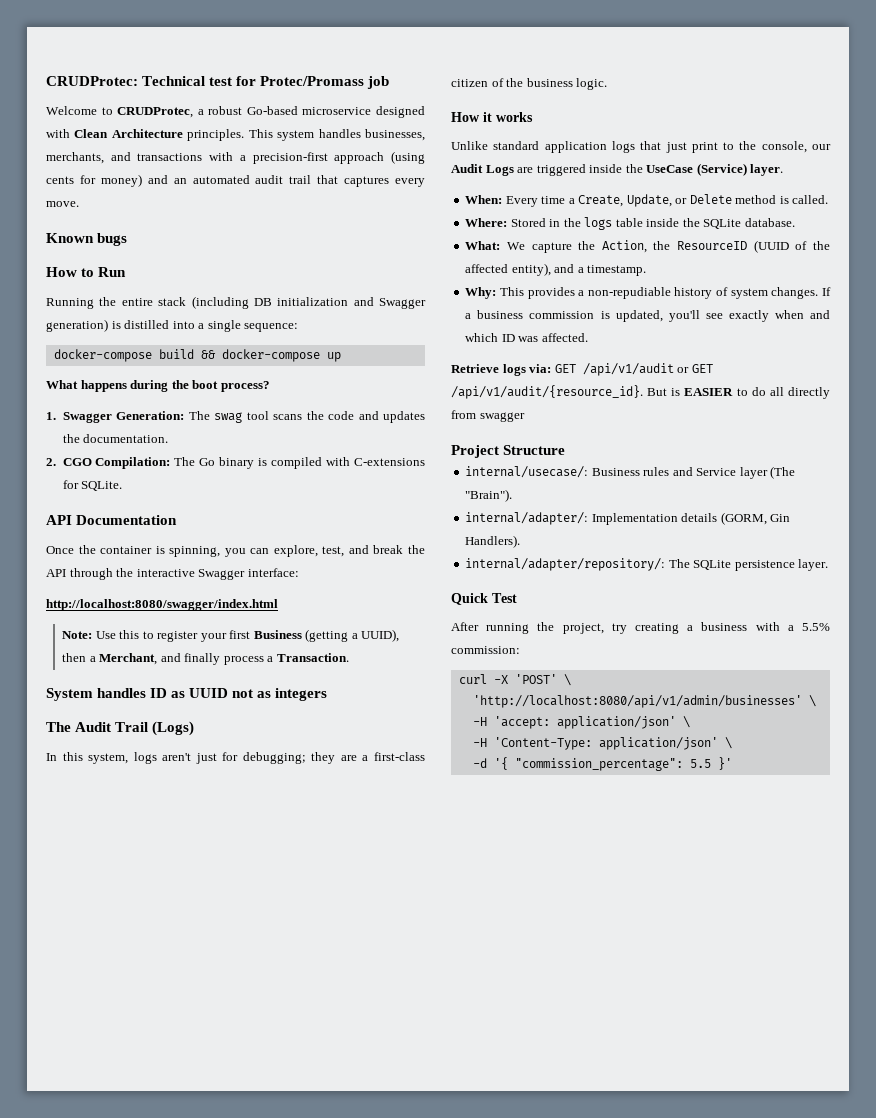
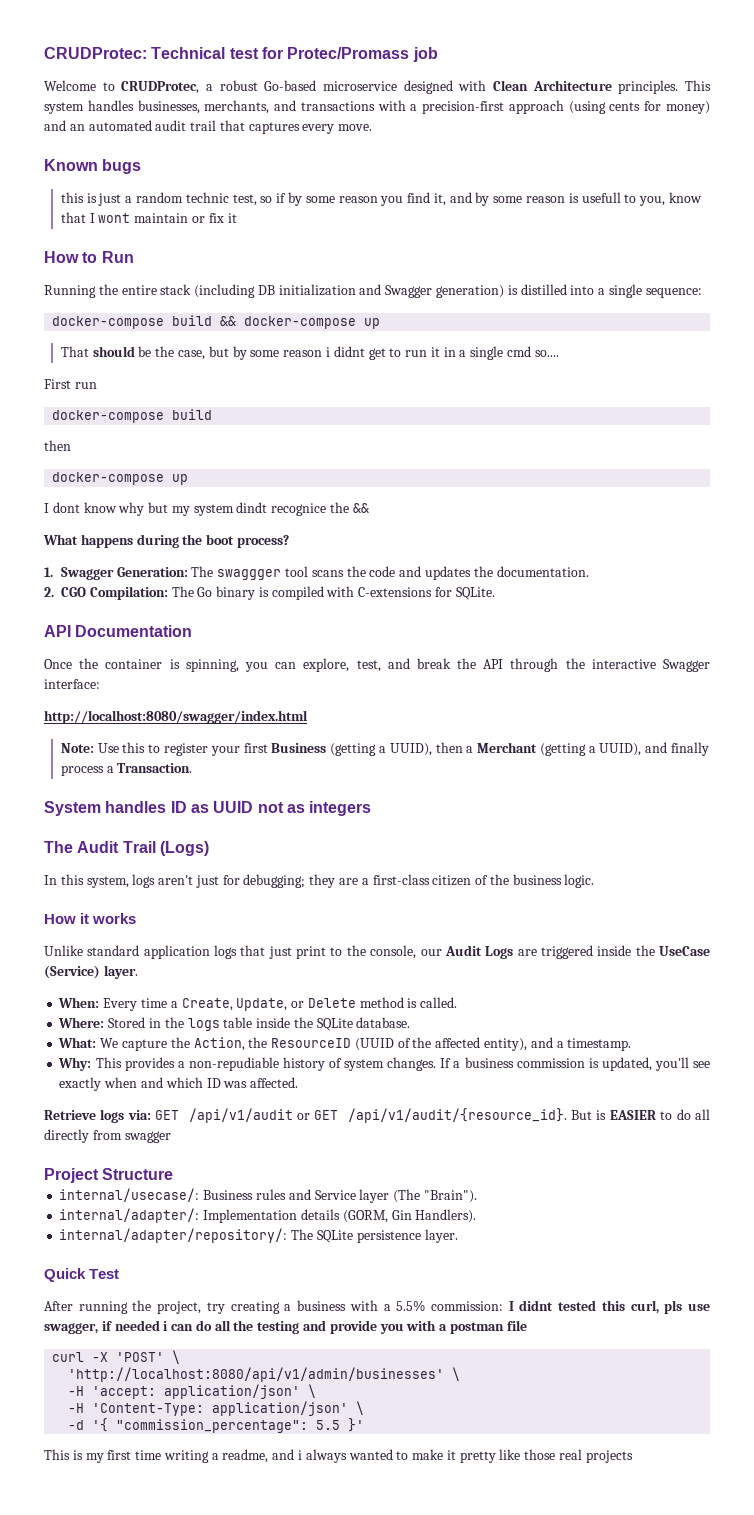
(128, 239) none -> [60,192,702,206] [60,212,237,223] // this is just a random technic test, so if by some reason you find it, and by some reason is usefull to you, know that I wont maintain or fix it
(341, 357) none -> [60,346,559,360] [44,379,97,389] [52,409,213,423] [44,440,71,451] [52,472,189,485] [44,502,369,516] // That should be the case, but by some reason i didnt get to run it in a single cmd so.... // First run // docker-compose build // then // docker-compose up // I dont know why but my system dindt recognice the &&
[214,412,242,423] swag -> [217,569,282,580] swaggger
[99,653,158,665] Merchant, -> [477,742,642,756] Merchant (getting a UUID),
(520, 650) none -> [508,1300,710,1314] [44,1320,527,1334] I didnt tested this curl, pls use swagger, if needed i can do all the testing and provide you with a postman file
(732, 763) none -> [44,1449,633,1463] // This is my first time writing a readme, and i always wanted to make it pretty like those real projects

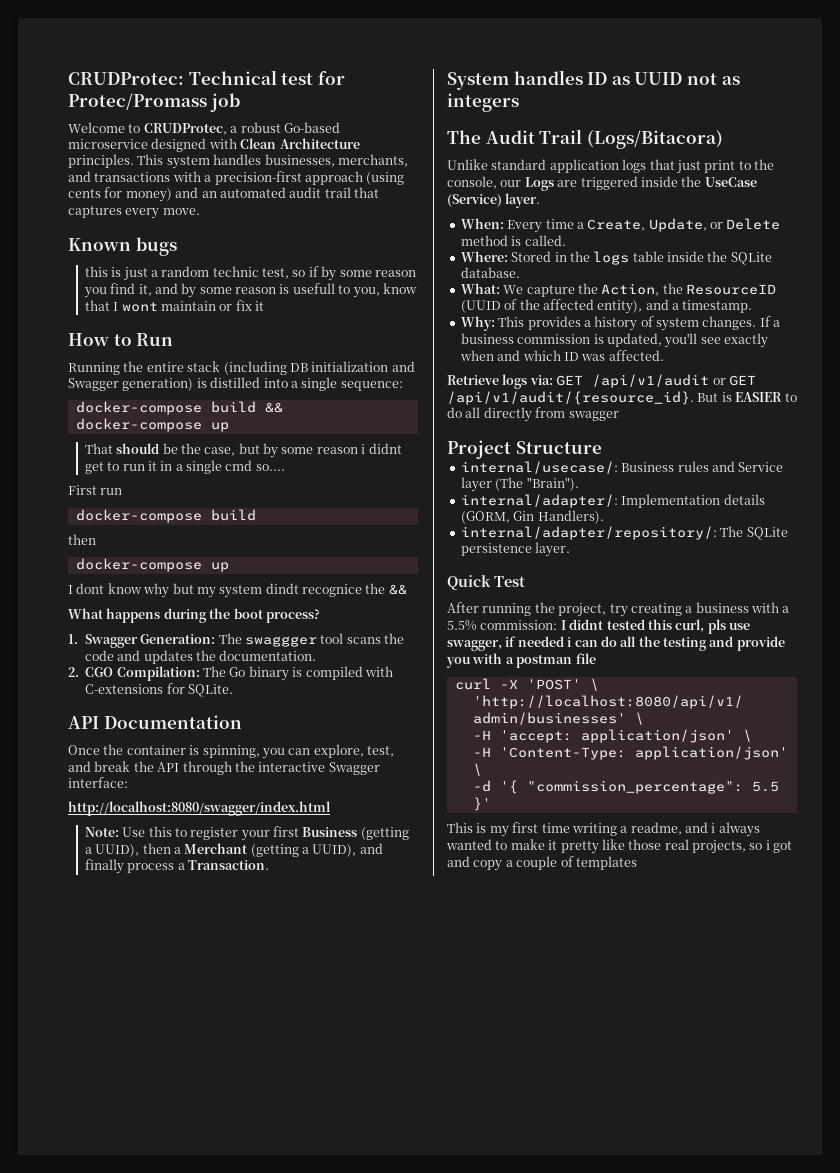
[159,841,209,856] [44,874,595,888] [44,913,137,924] (Logs) // In this system, logs aren't just for debugging; they are a first-class citizen of the business logic. // How it works -> [586,130,723,149] (Logs/Bitacora)
[444,945,482,956] Audit -> (522, 183) none
[188,1057,279,1071] non-repudiable -> (591, 323) none
[585,1450,633,1463] projects -> [692,840,793,854] [447,856,637,871] projects, so i got and copy a couple of templates

